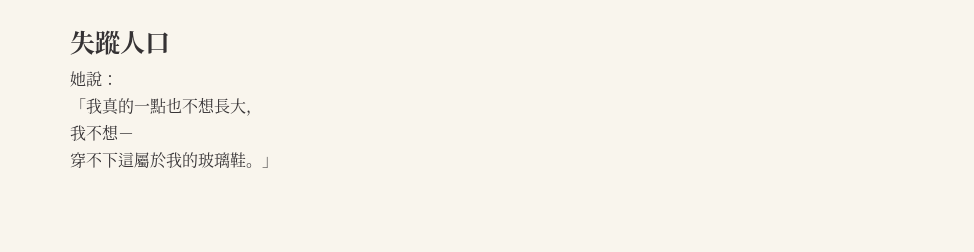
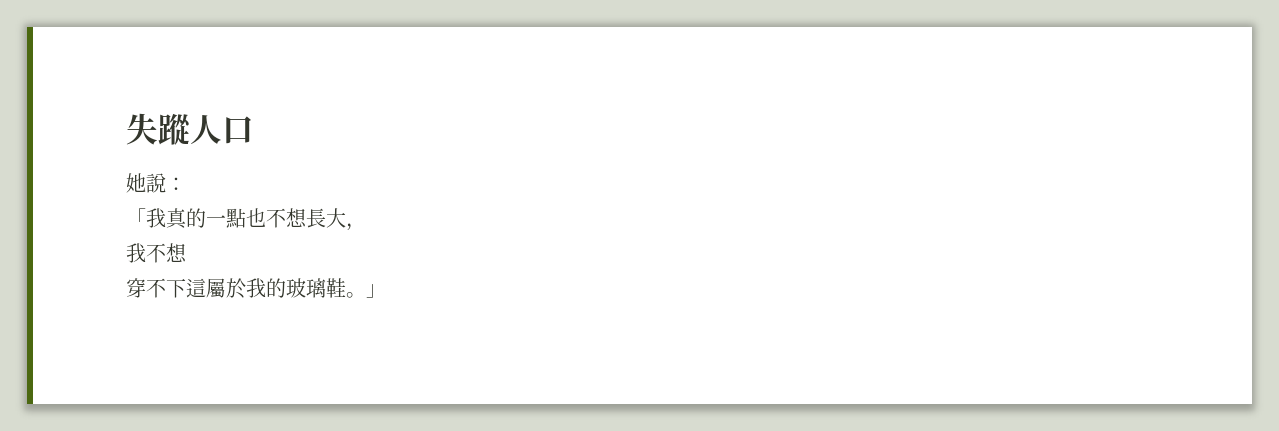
[118,133,134,139] － -> (187, 253) none

